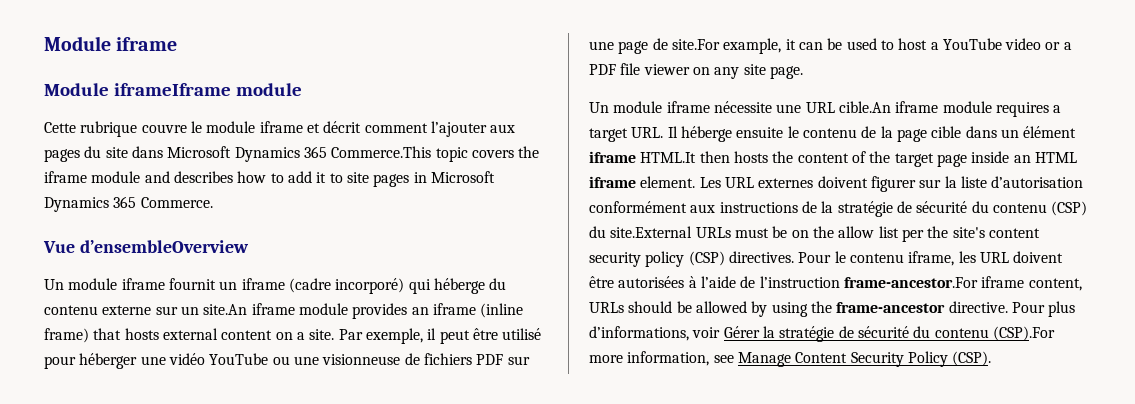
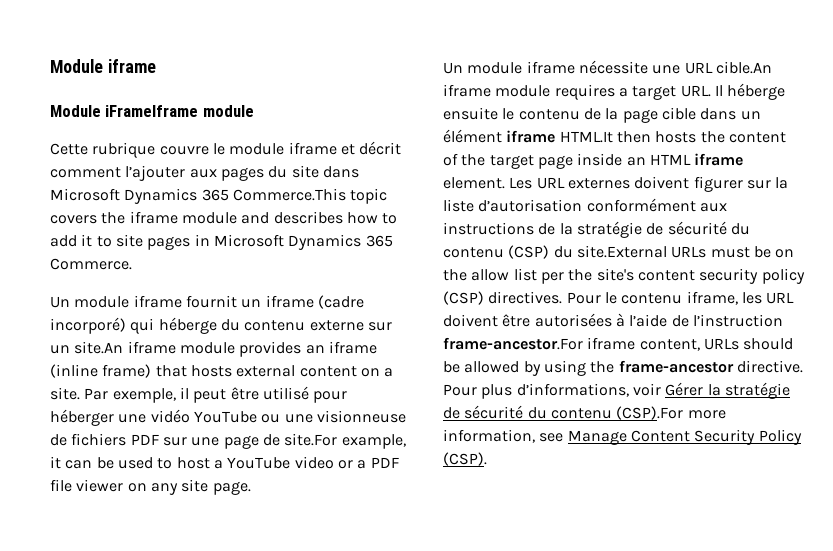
[113,83,231,96] iframeIframe -> [105,105,199,117] iFrameIframe
[43,240,249,253] // Vue d’ensembleOverview -> (132, 264) none

